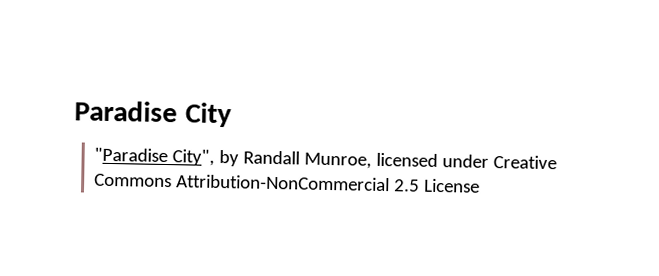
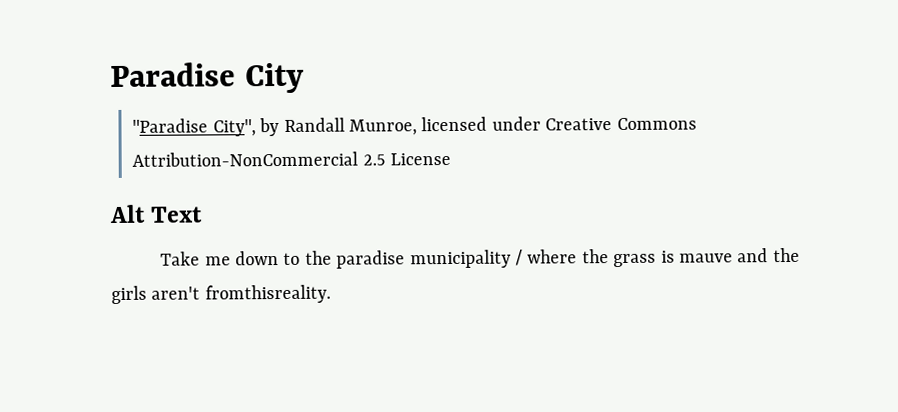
(480, 185) none -> [109,204,204,224] [160,247,800,269] [111,284,331,305] // Alt Text // Take me down to the paradise municipality / where the grass is mauve and the girls aren't fromthisreality.

